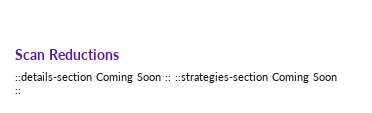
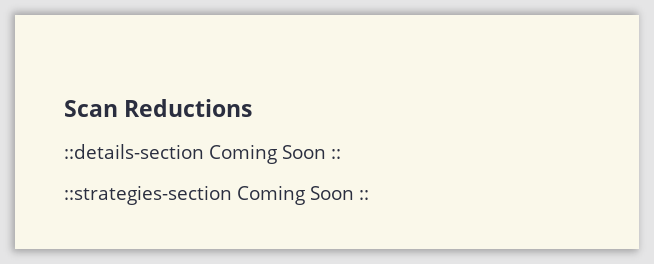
(171, 78) none -> (341, 154) //

